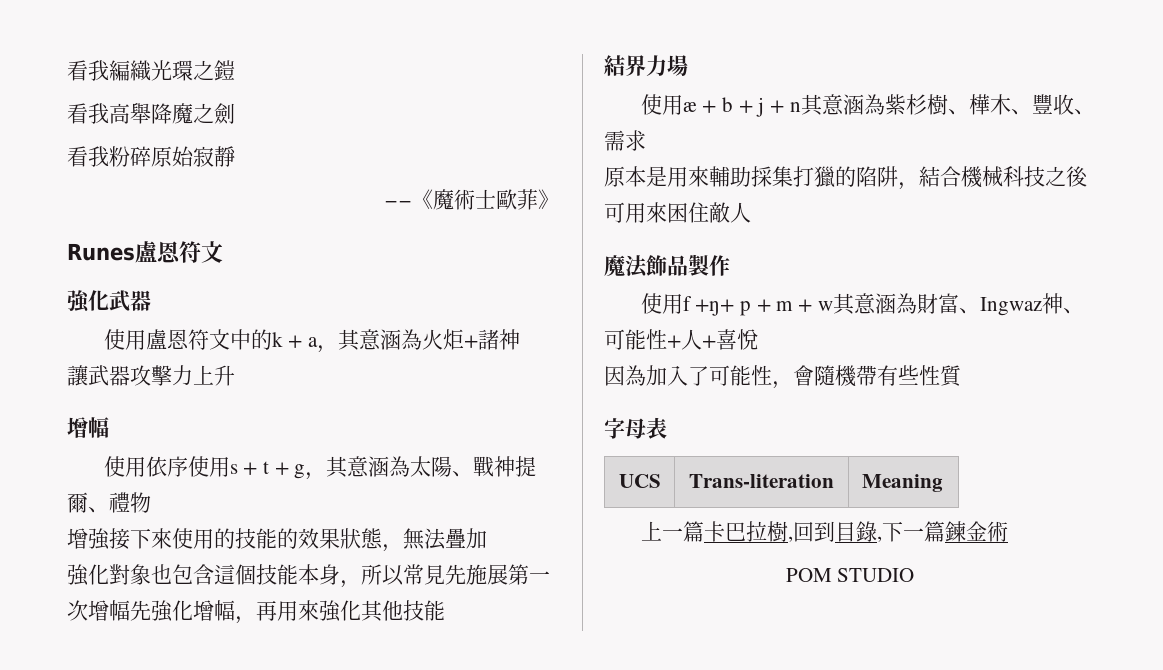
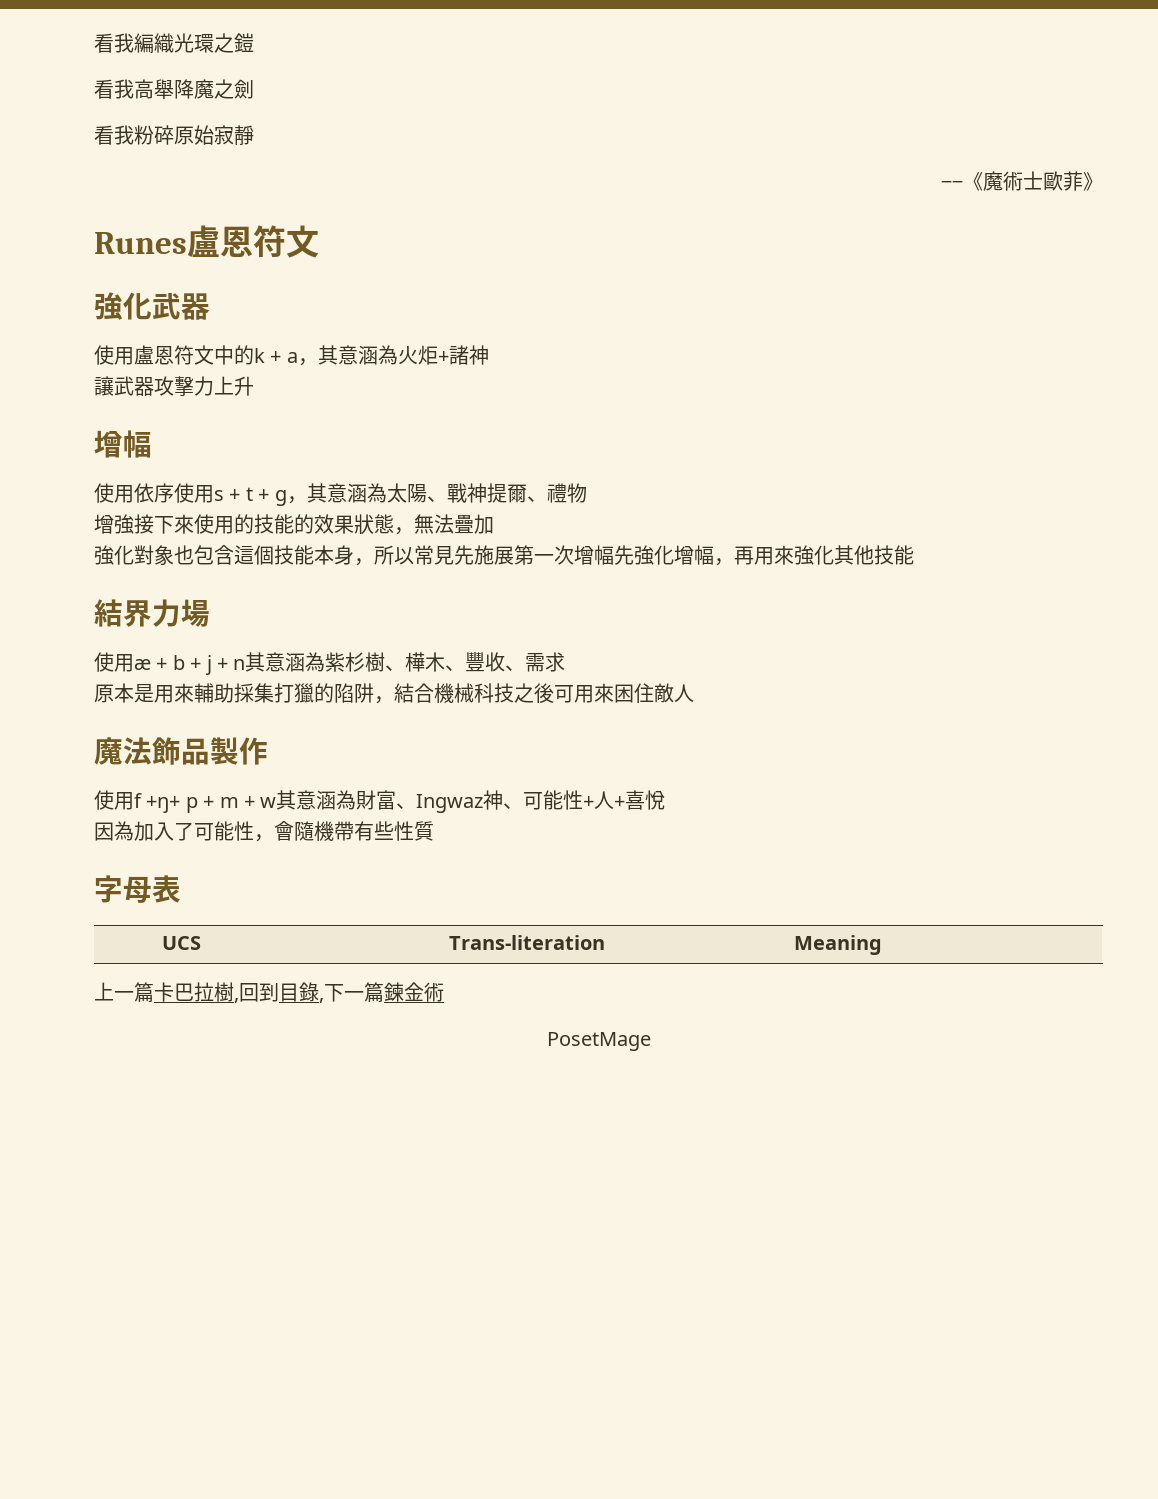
[785,568,915,582] POM STUDIO -> [546,1032,651,1051] PosetMage

